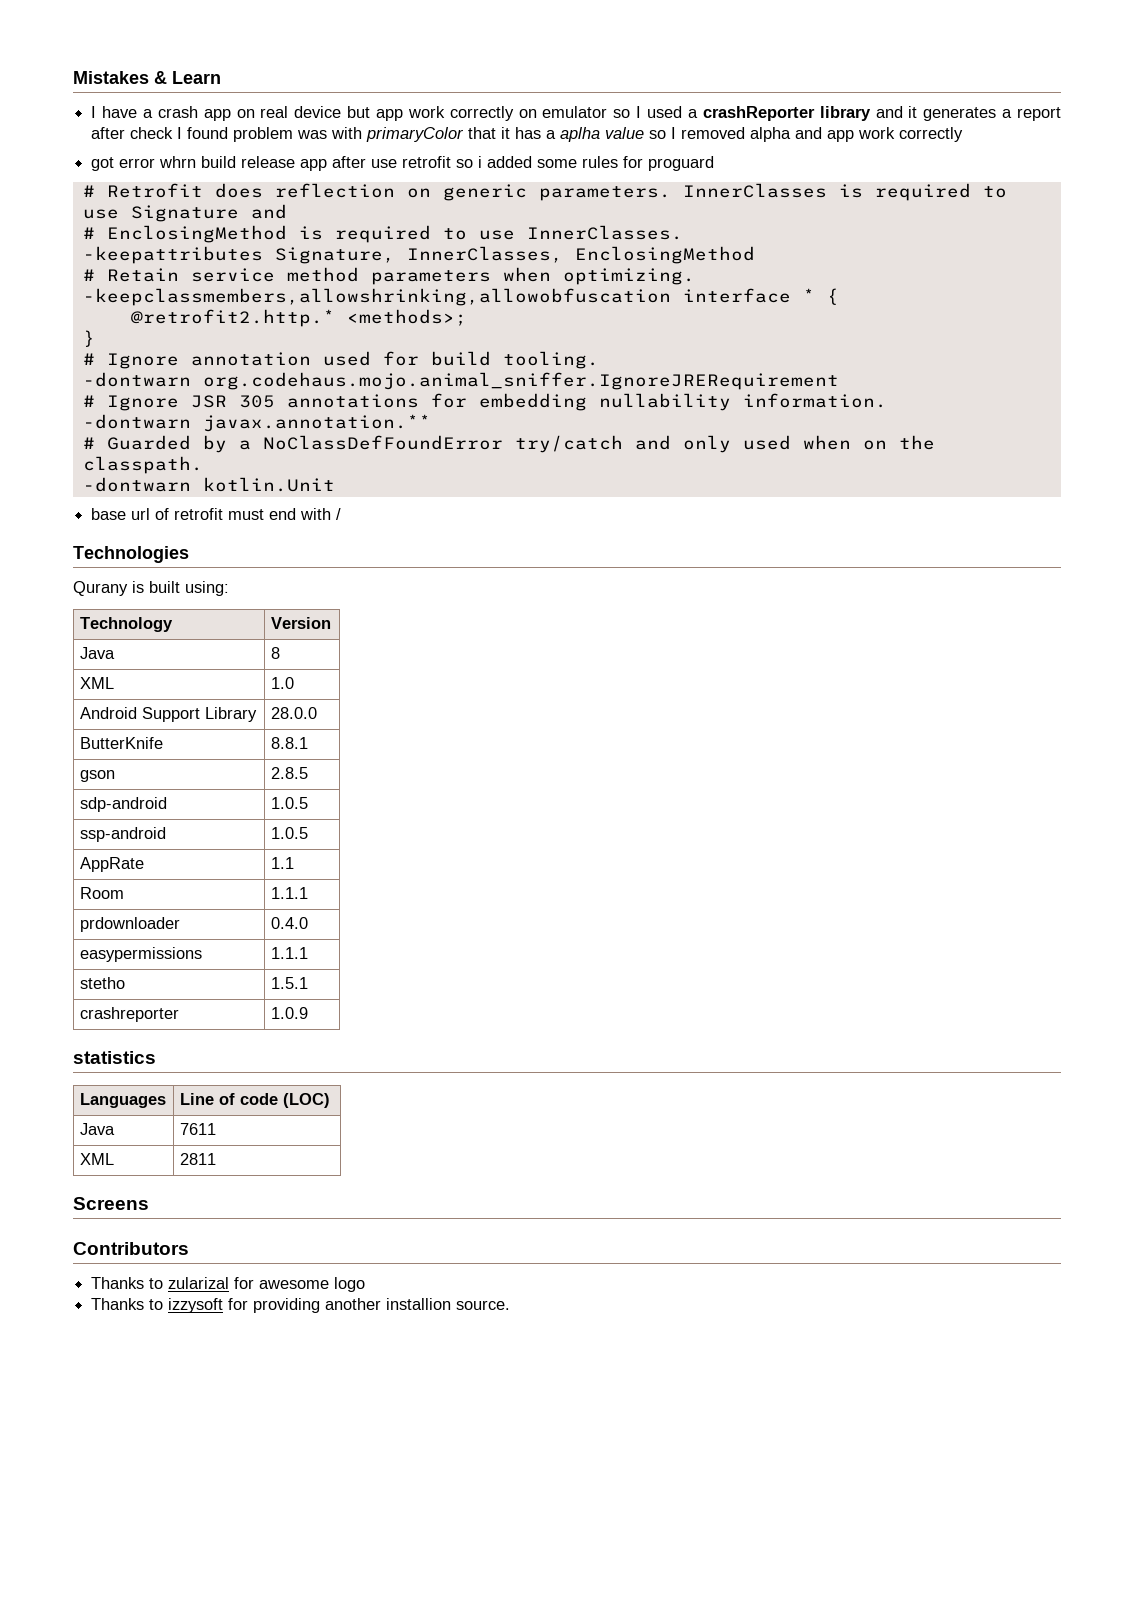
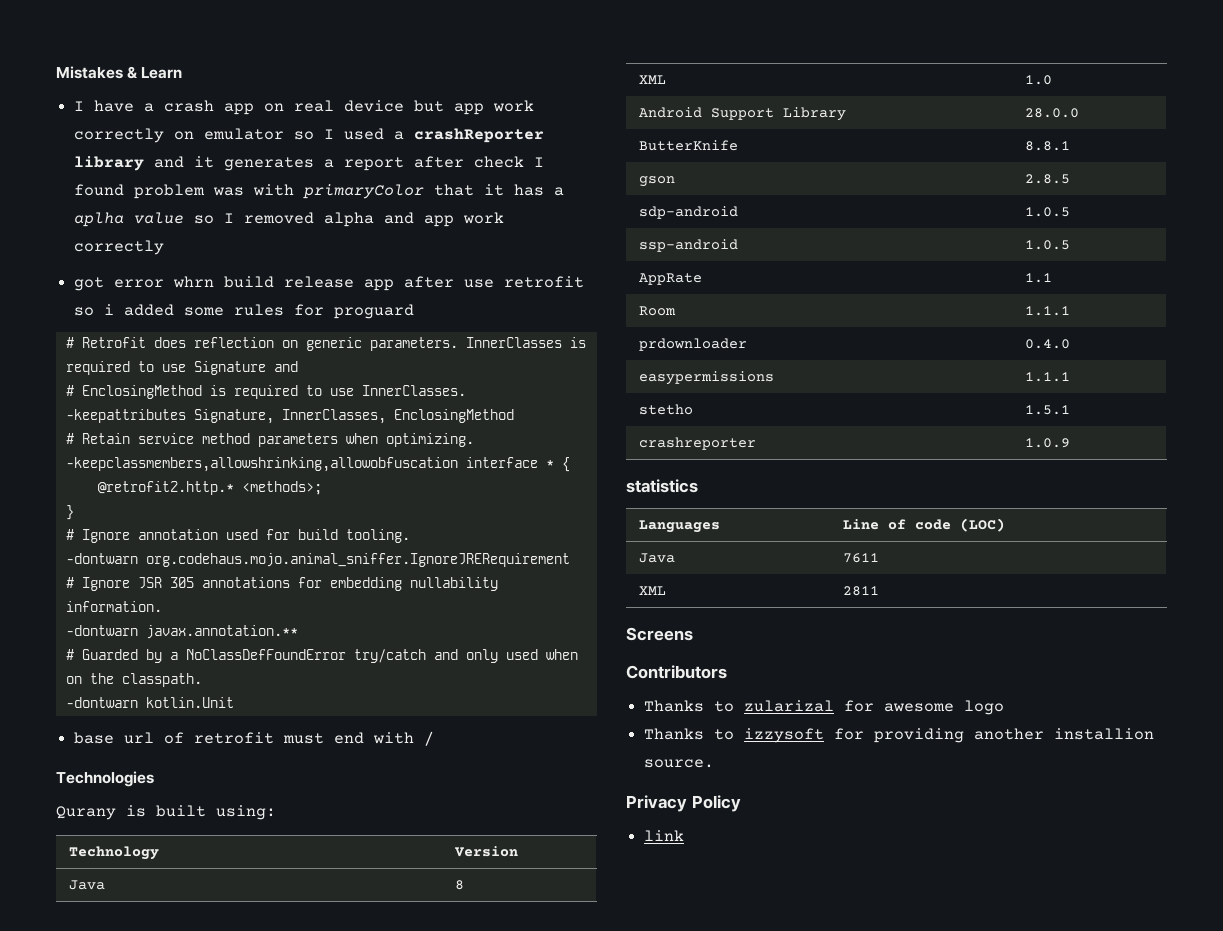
(511, 1305) none -> [626,795,741,812] [644,830,685,841] // Privacy Policy // link

